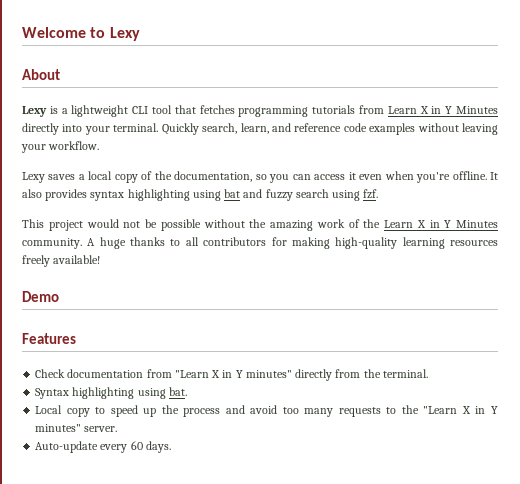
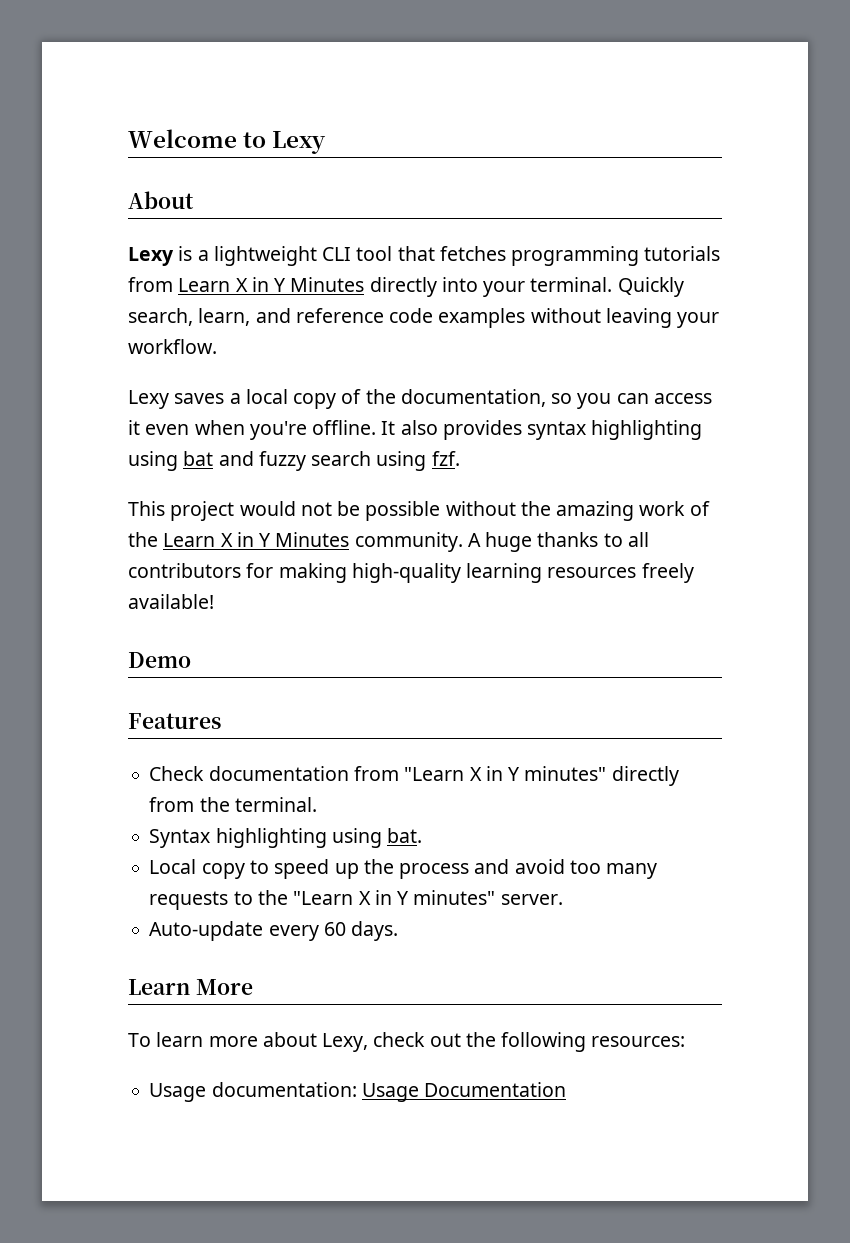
(171, 447) none -> [128,979,253,995] [128,1032,686,1052] [149,1082,567,1102] // Learn More // To learn more about Lexy, check out the following resources: // Usage documentation: Usage Documentation

